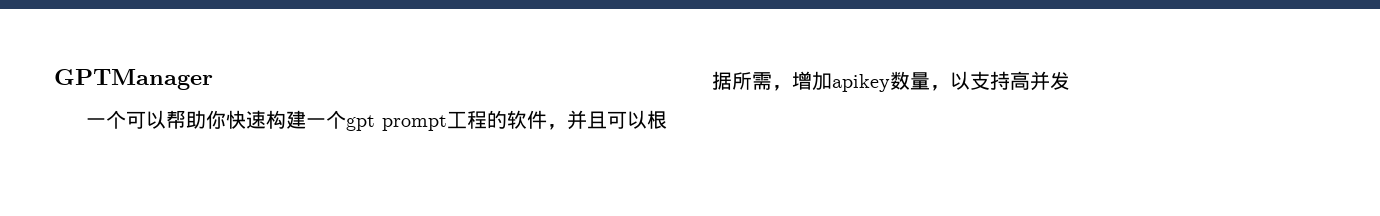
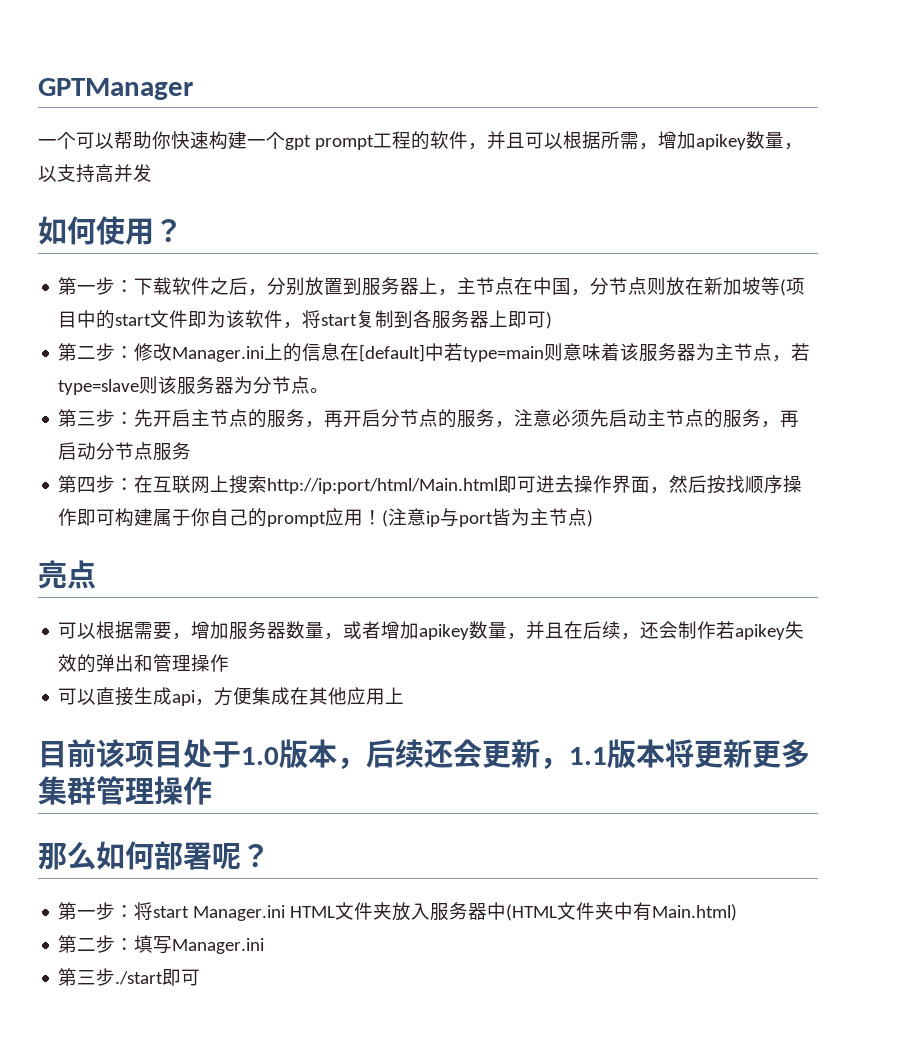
(1070, 80) none -> [38,216,183,245] [58,277,806,296] [58,310,553,329] [58,343,811,362] [58,376,330,395] [58,409,800,428] [58,442,192,461] [58,475,803,494] [58,508,594,527] [38,560,96,589] [58,621,805,640] [58,654,230,673] [58,687,405,706] [38,739,810,770] [38,776,212,805] [38,841,270,870] [58,902,738,921] [58,935,265,954] [58,968,201,986] // 如何使用？ // 第一步：下载软件之后，分别放置到服务器上，主节点在中国，分节点则放在新加坡等(项目中的start文件即为该软件，将start复制到各服务器上即可) // 第二步：修改Manager.ini上的信息在[default]中若type=main则意味着该服务器为主节点，若type=slave则该服务器为分节点。 // 第三步：先开启主节点的服务，再开启分节点的服务，注意必须先启动主节点的服务，再启动分节点服务 // 第四步：在互联网上搜索http://ip:port/html/Main.html即可进去操作界面，然后按找顺序操作即可构建属于你自己的prompt应用！(注意ip与port皆为主节点) // 亮点 // 可以根据需要，增加服务器数量，或者增加apikey数量，并且在后续，还会制作若apikey失效的弹出和管理操作 // 可以直接生成api，方便集成在其他应用上 // 目前该项目处于1.0版本，后续还会更新，1.1版本将更新更多集群管理操作 // 那么如何部署呢？ // 第一步：将start Manager.ini HTML文件夹放入服务器中(HTML文件夹中有Main.html) // 第二步：填写Manager.ini // 第三步./start即可

